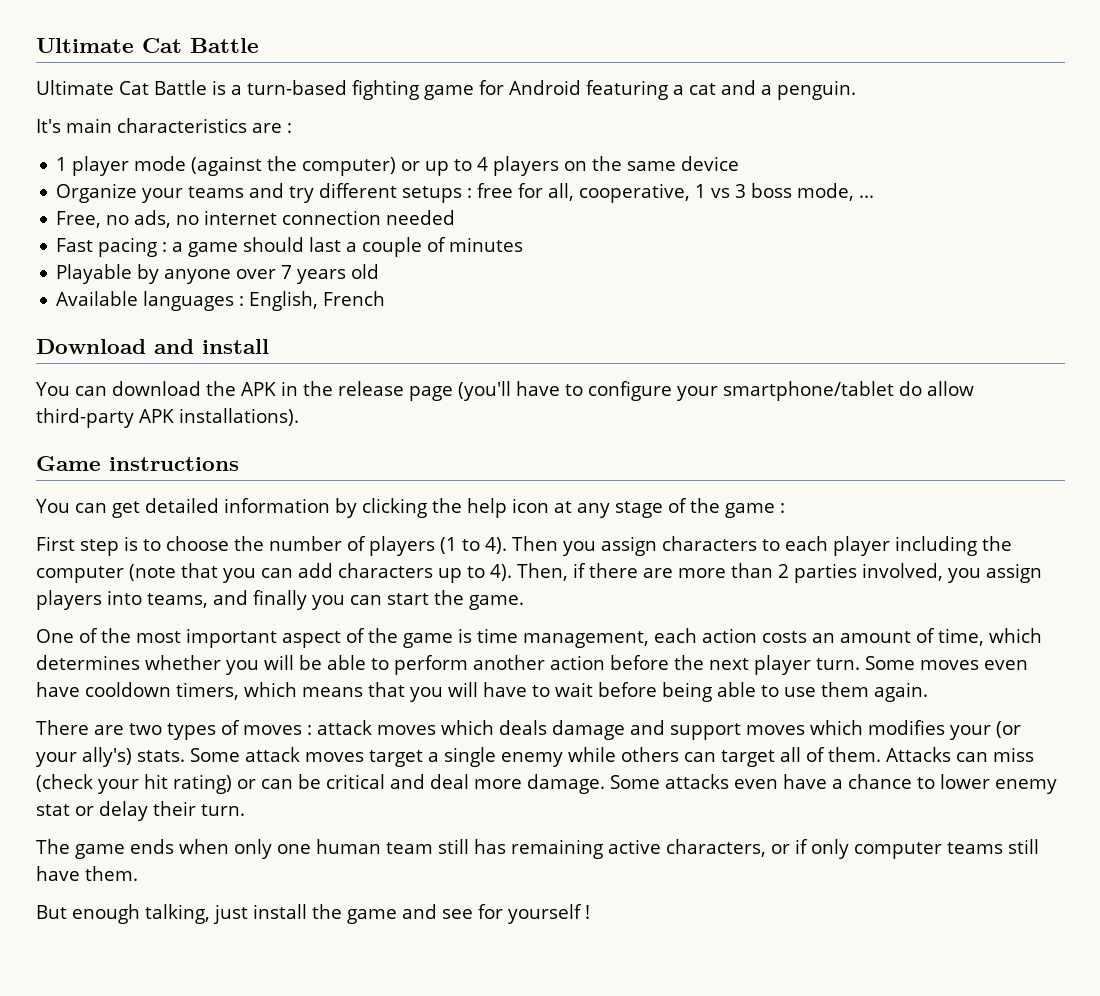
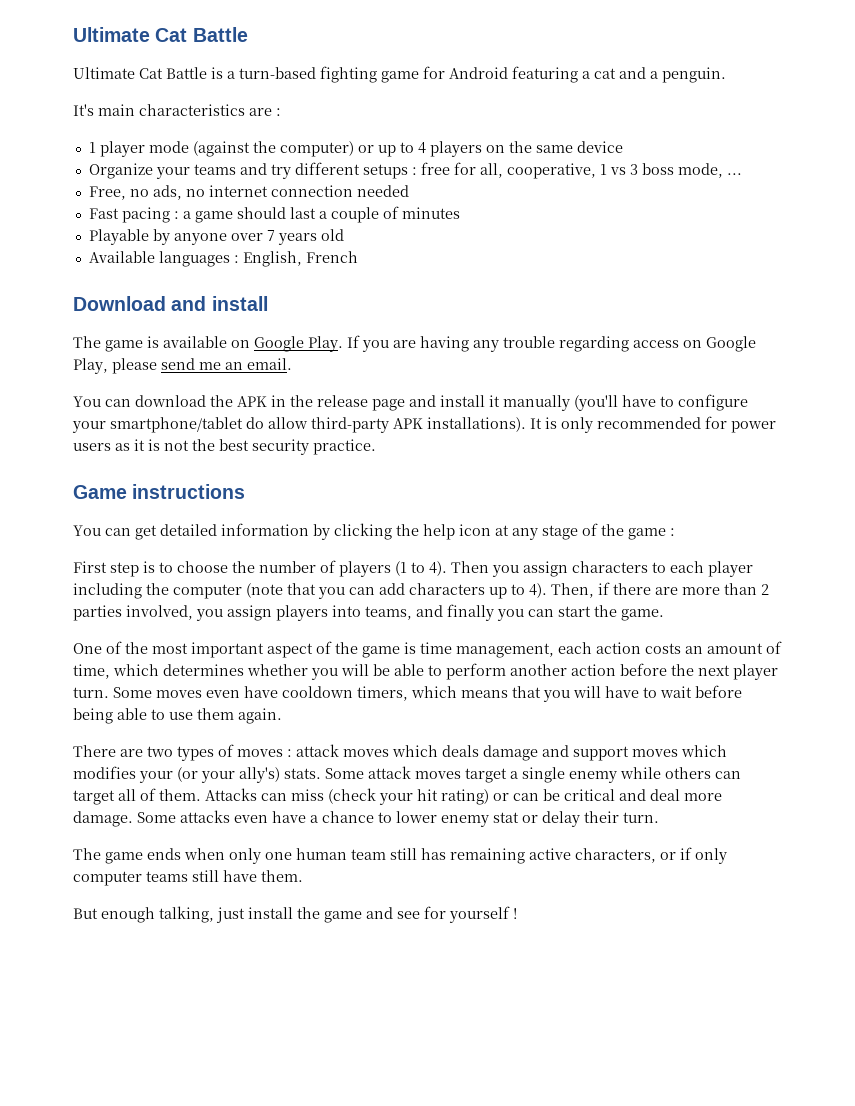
(269, 346) none -> [73,335,756,352] [73,358,292,374] // The game is available on Google Play. If you are having any trouble regarding access on Google Play, please send me an email.
(453, 393) none -> [409,395,570,411] and install it manually
(299, 417) none -> [530,416,776,433] [73,439,376,455] It is only recommended for power users as it is not the best security practice.

